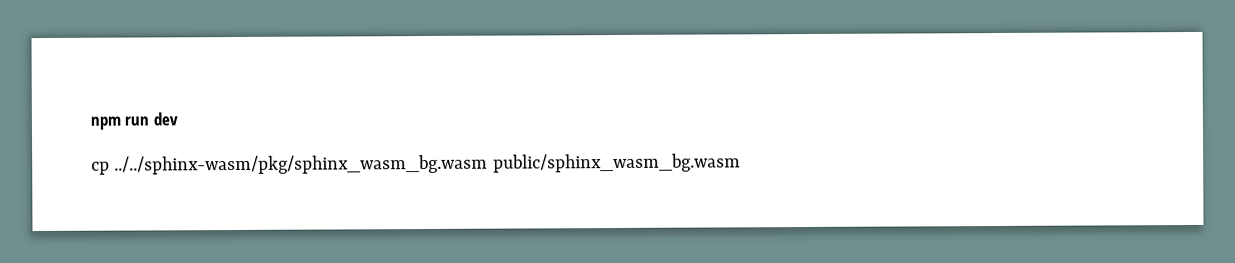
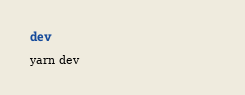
[90,116,150,130] npm run -> (30, 36) none
[91,153,741,175] cp ../../sphinx-wasm/pkg/sphinx_wasm_bg.wasm public/sphinx_wasm_bg.wasm -> [29,55,80,66] yarn dev

